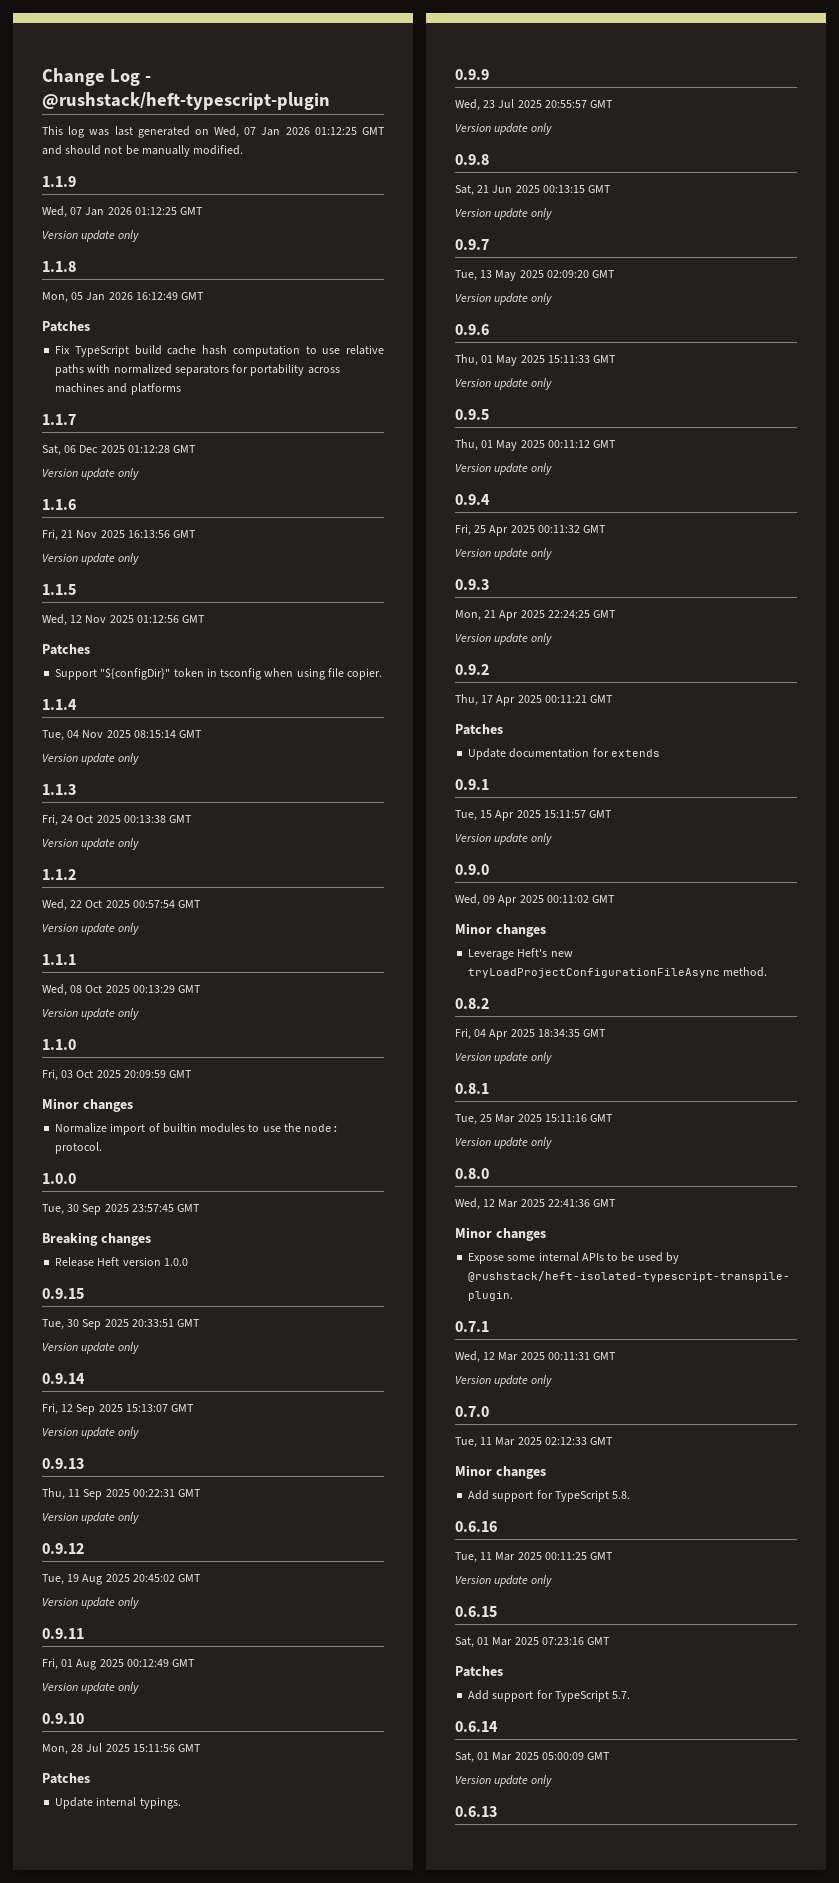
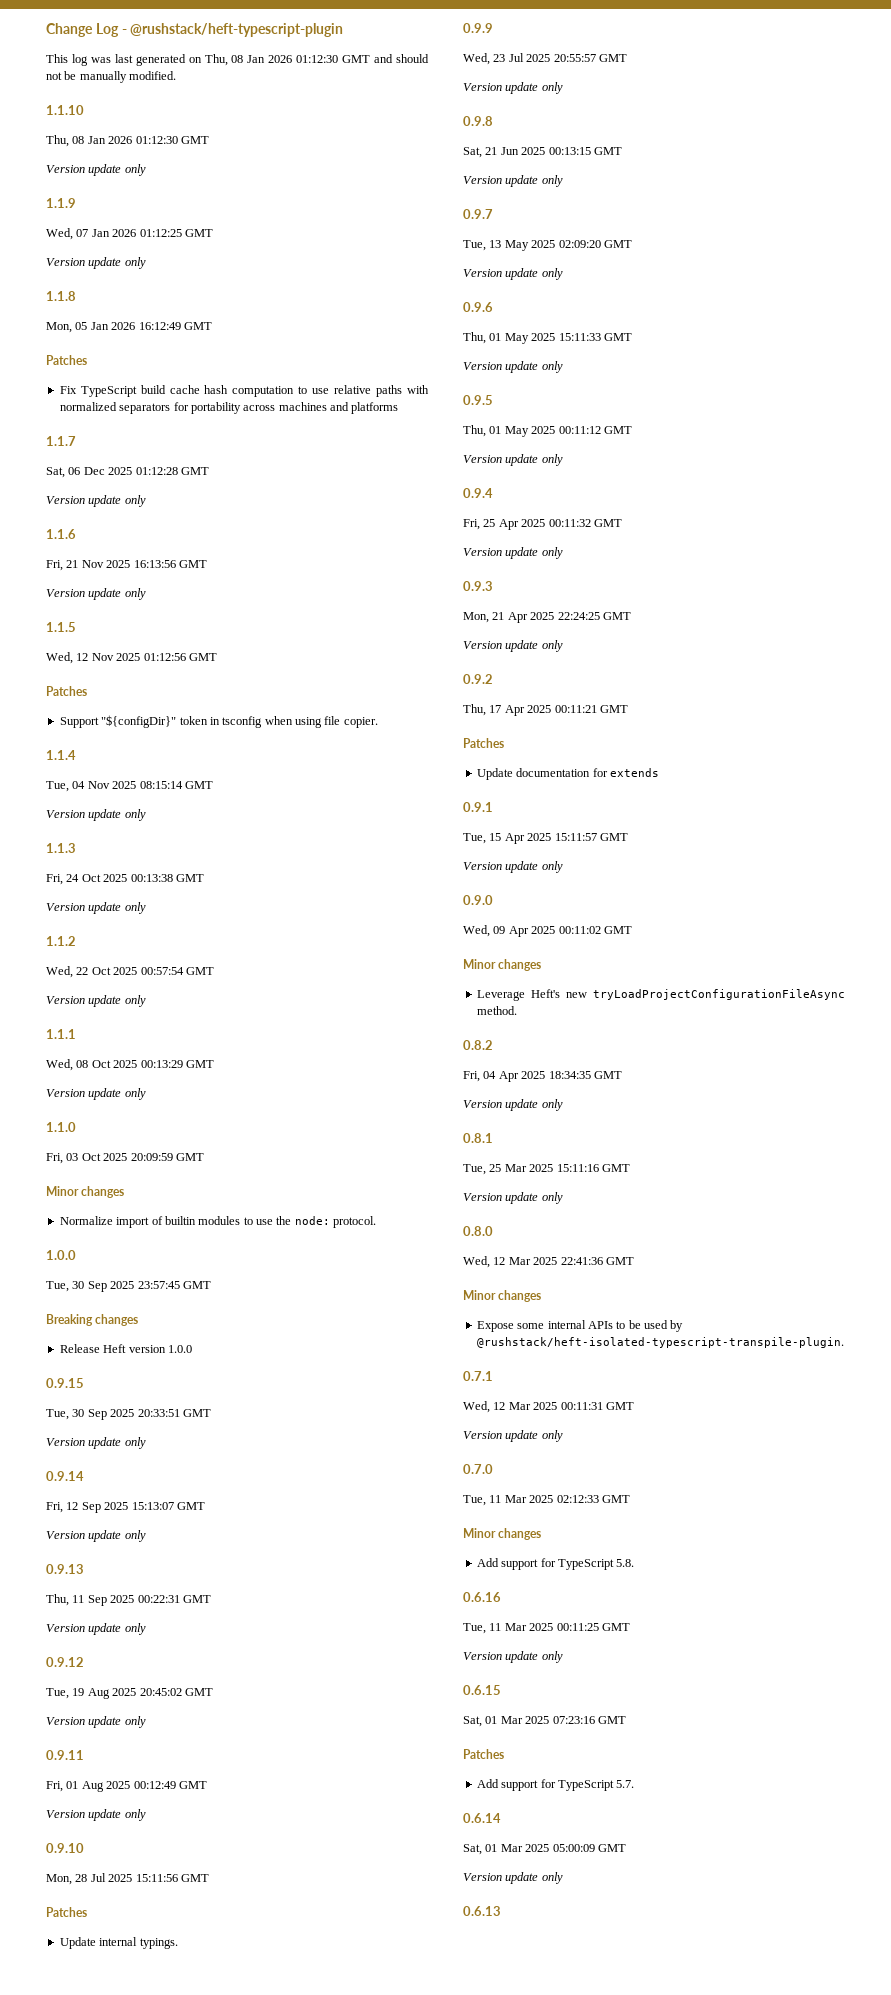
[214,126,357,138] Wed, 07 Jan 2026 01:12:25 -> [204,54,339,66] Thu, 08 Jan 2026 01:12:30
(244, 150) none -> [46,105,84,115] [46,135,209,147] [46,164,146,176] // 1.1.10 // Thu, 08 Jan 2026 01:12:30 GMT // Version update only

